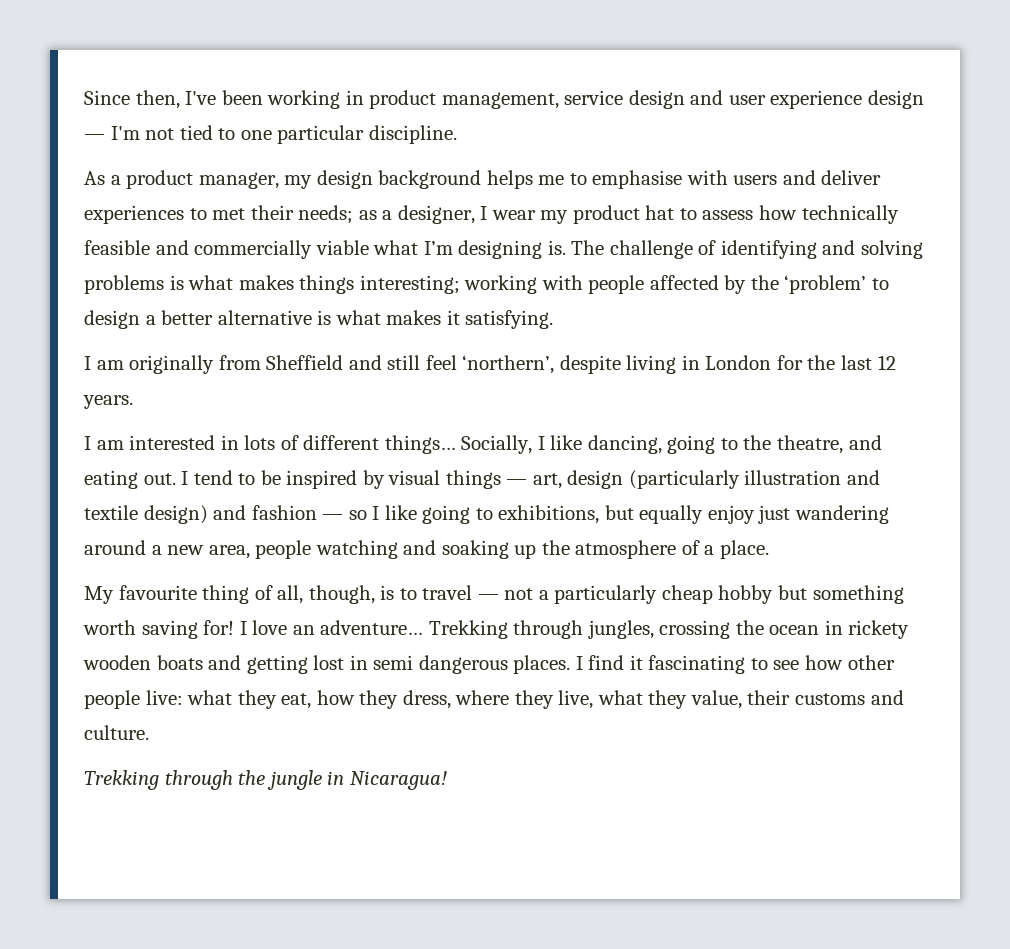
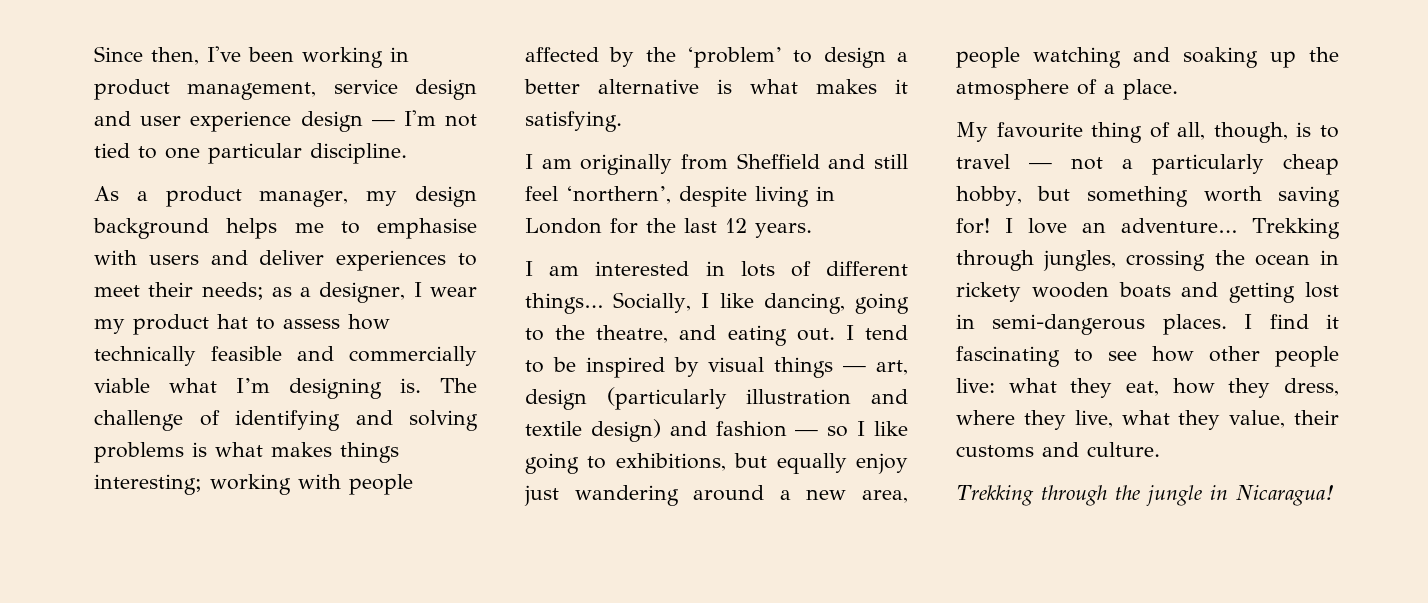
[212,208,246,220] met -> [94,285,140,297] meet
[718,585,774,604] hobby -> [956,186,1022,206] hobby,
[373,655,508,674] semi dangerous -> [992,314,1146,335] semi-dangerous

